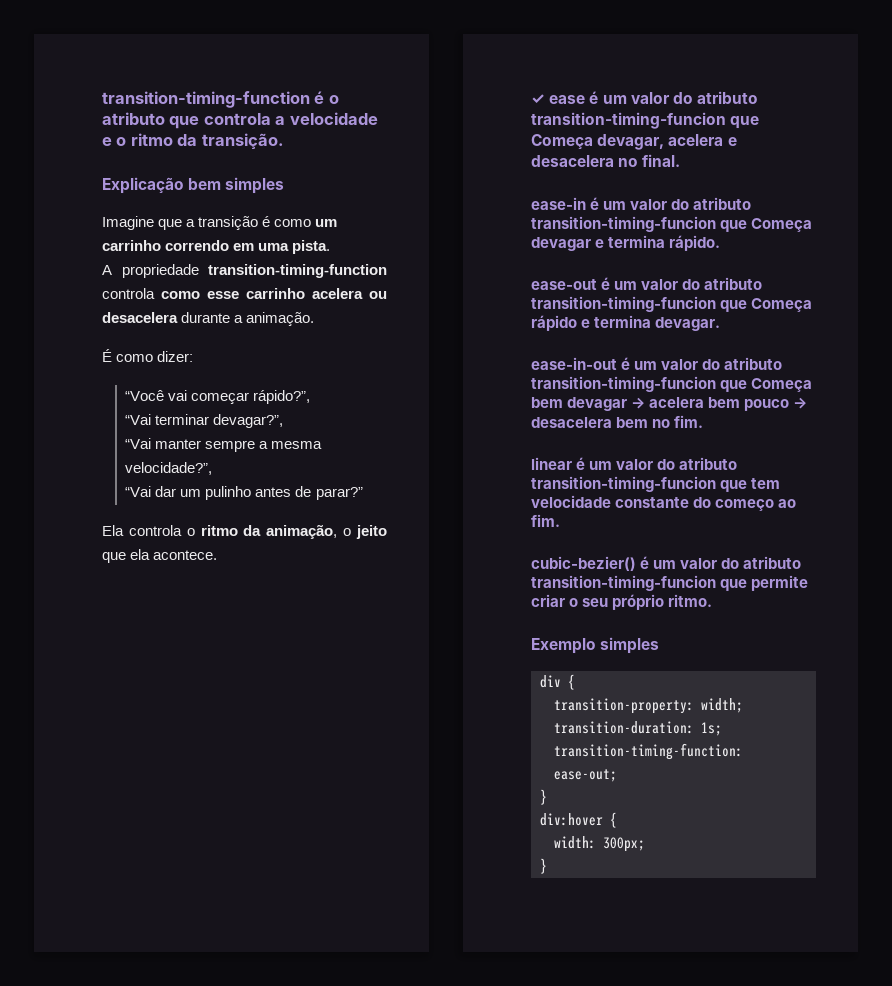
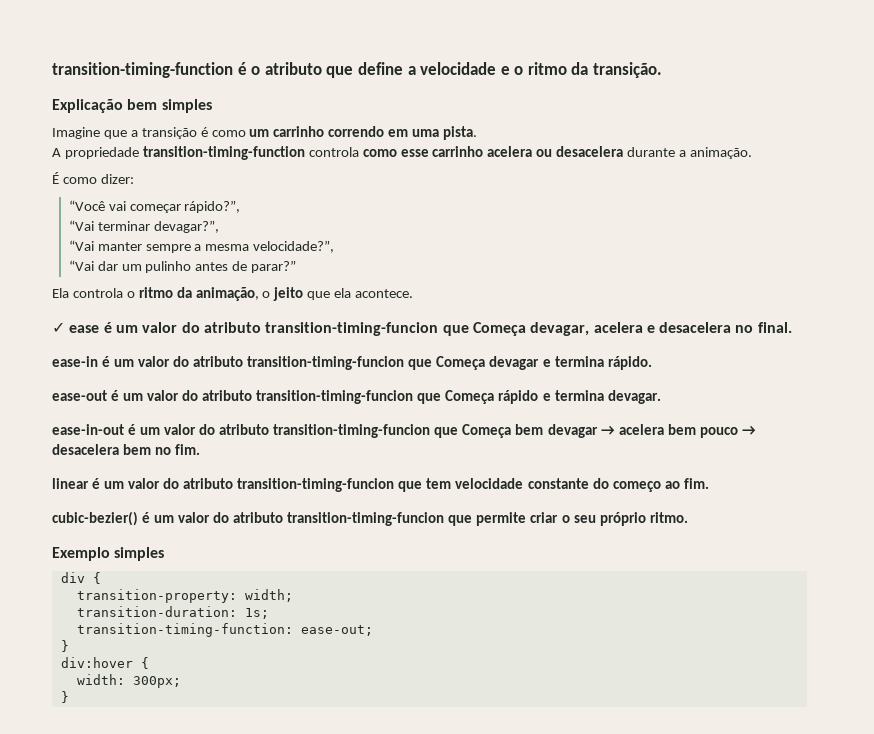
[203,113,271,125] controla -> [357,62,403,75] define

